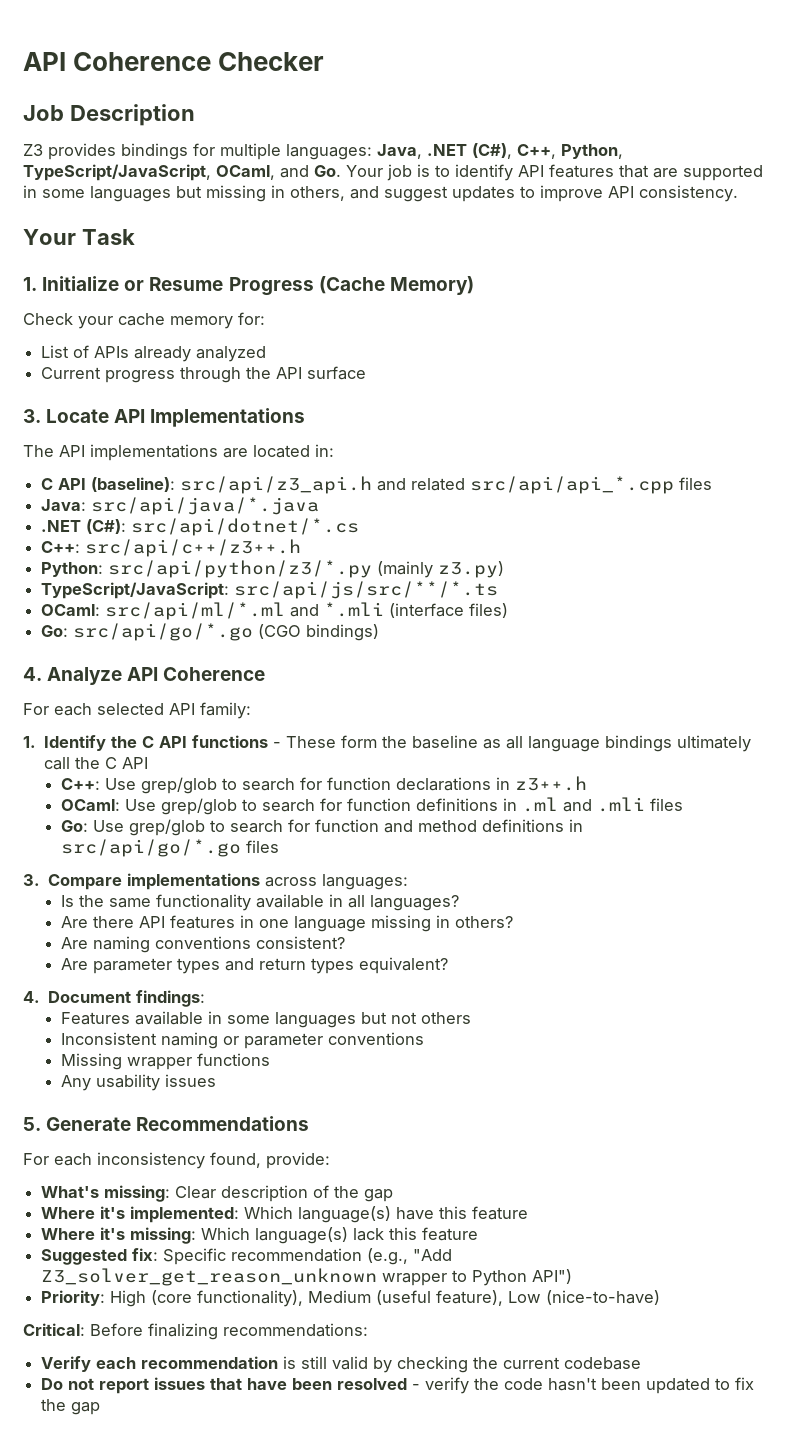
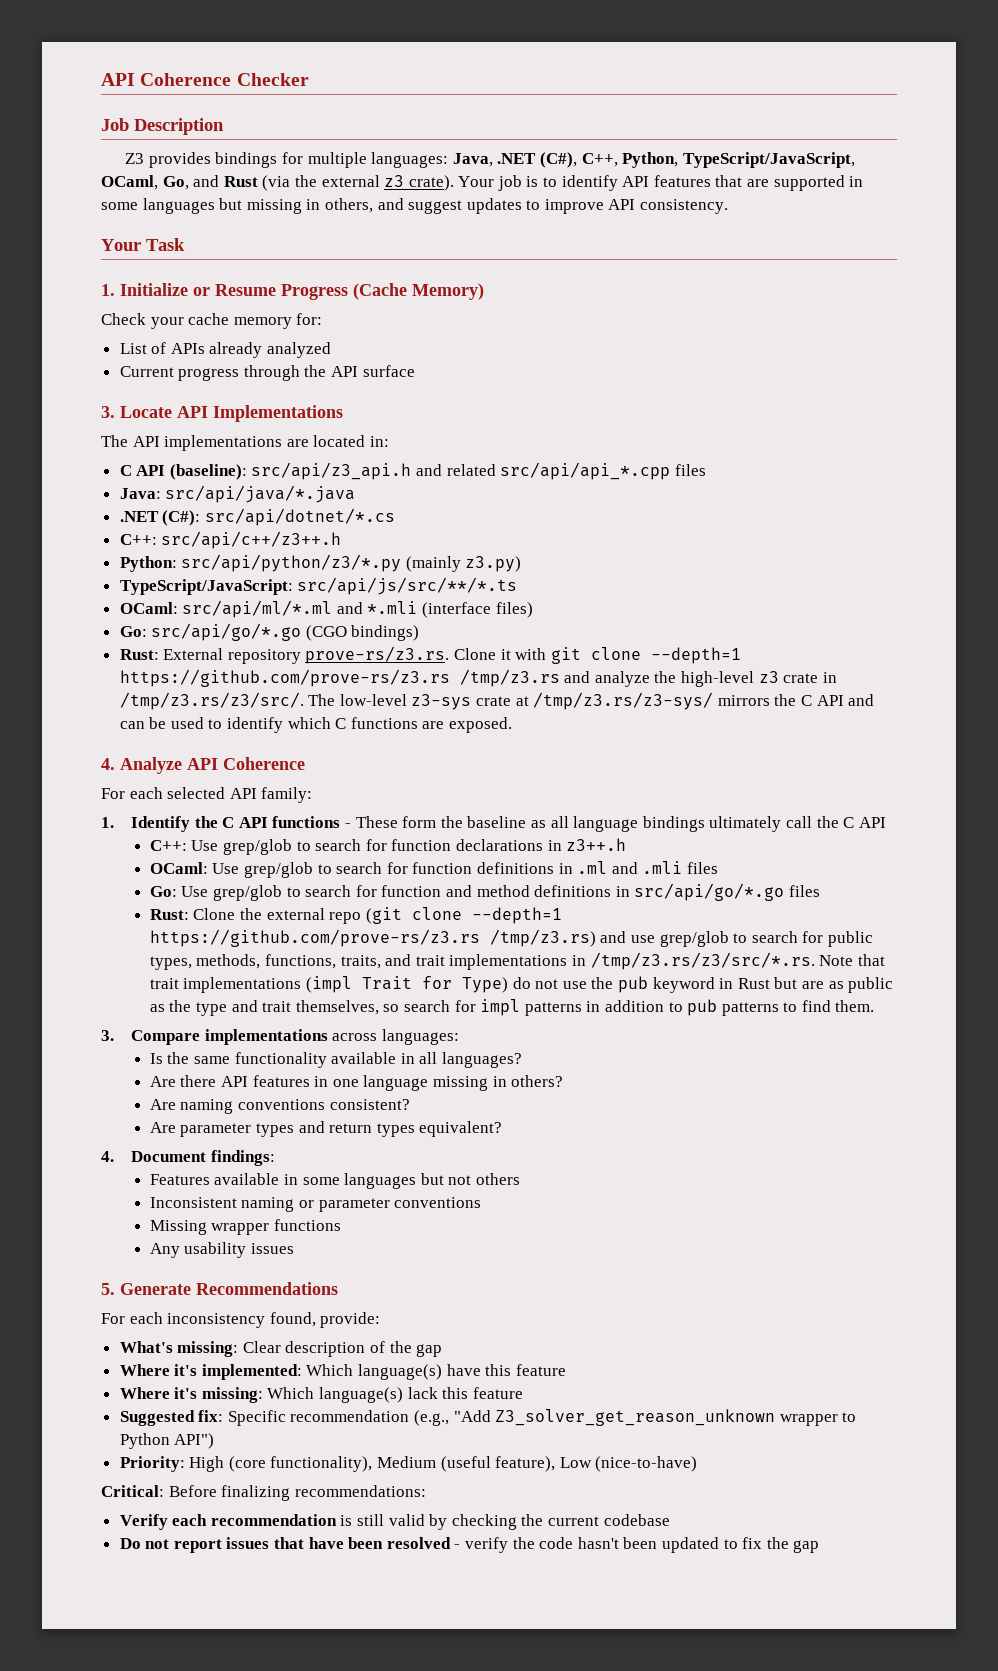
[280,165,341,178] and Go. -> [162,175,454,191] Go, and Rust (via the external z3 crate).
(380, 632) none -> [119,646,741,664] [119,669,837,687] [119,692,875,710] [119,717,513,733] // Rust: External repository prove-rs/z3.rs. Clone it with git clone --depth=1 https://github.com/prove-rs/z3.rs /tmp/z3.rs and analyze the high-level z3 crate in /tmp/z3.rs/z3/src/. The low-level z3-sys crate at /tmp/z3.rs/z3-sys/ mirrors the C API and can be used to identify which C functions are exposed.
(279, 846) none -> [149,907,562,924] [149,929,873,947] [149,952,885,970] [149,976,894,993] [149,999,875,1016] // Rust: Clone the external repo (git clone --depth=1 https://github.com/prove-rs/z3.rs /tmp/z3.rs) and use grep/glob to search for public types, methods, functions, traits, and trait implementations in /tmp/z3.rs/z3/src/*.rs. Note that trait implementations (impl Trait for Type) do not use the pub keyword in Rust but are as public as the type and trait themselves, so search for impl patterns in addition to pub patterns to find them.

